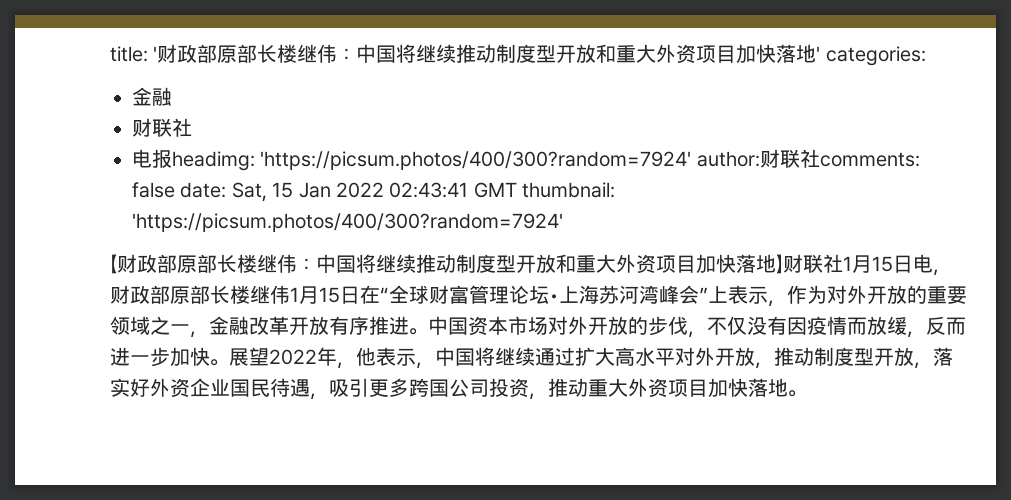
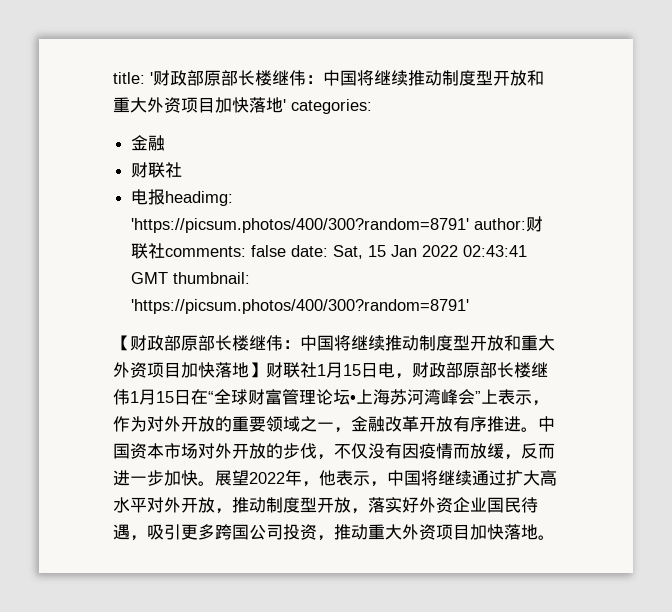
[260,151,692,170] 'https://picsum.photos/400/300?random=7924' -> [131,218,470,233] 'https://picsum.photos/400/300?random=8791'
[132,213,563,232] 'https://picsum.photos/400/300?random=7924' -> [131,299,470,314] 'https://picsum.photos/400/300?random=8791'

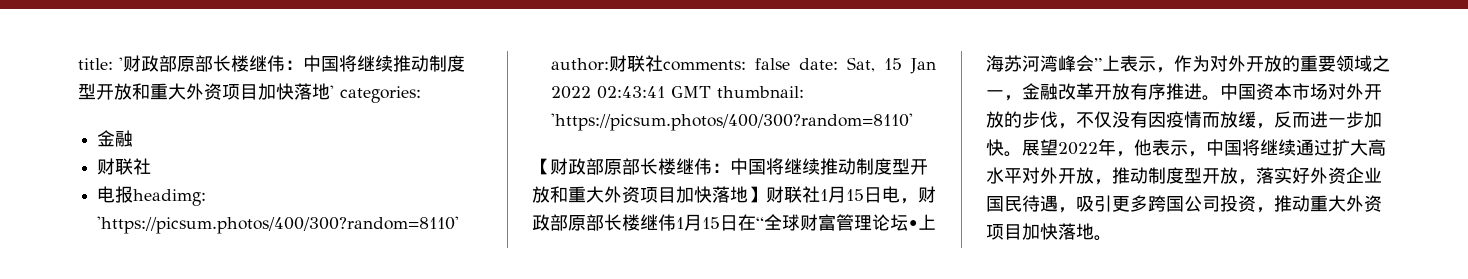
[131,218,470,233] 'https://picsum.photos/400/300?random=8791' -> [97,216,460,234] 'https://picsum.photos/400/300?random=8110'
[131,299,470,314] 'https://picsum.photos/400/300?random=8791' -> [551,113,914,131] 'https://picsum.photos/400/300?random=8110'

